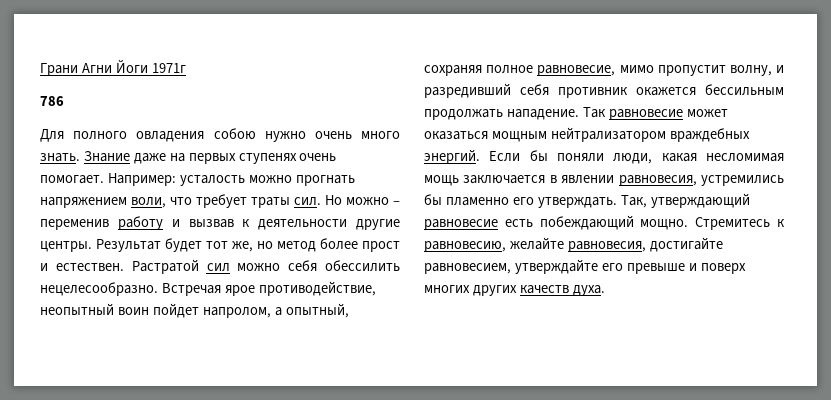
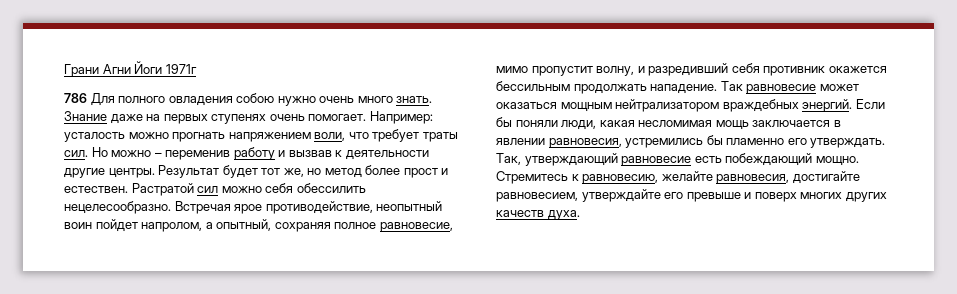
(64, 101) // -> (87, 98) none

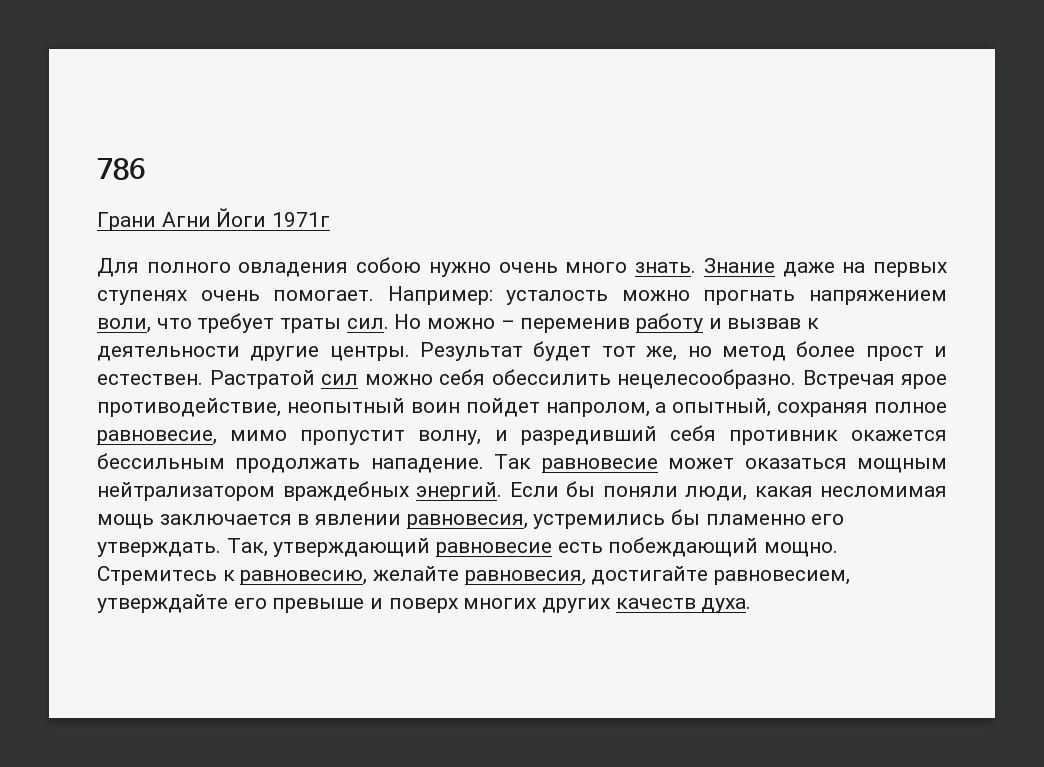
(64, 70) none -> [97,158,145,180] 786 //
[64,93,87,103] 786 -> (331, 219) none

